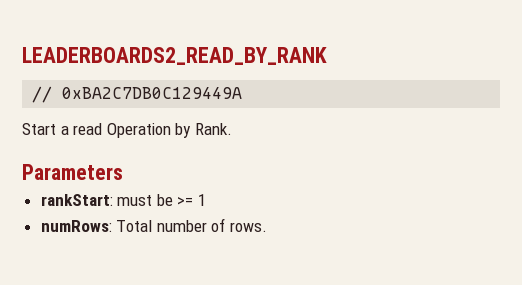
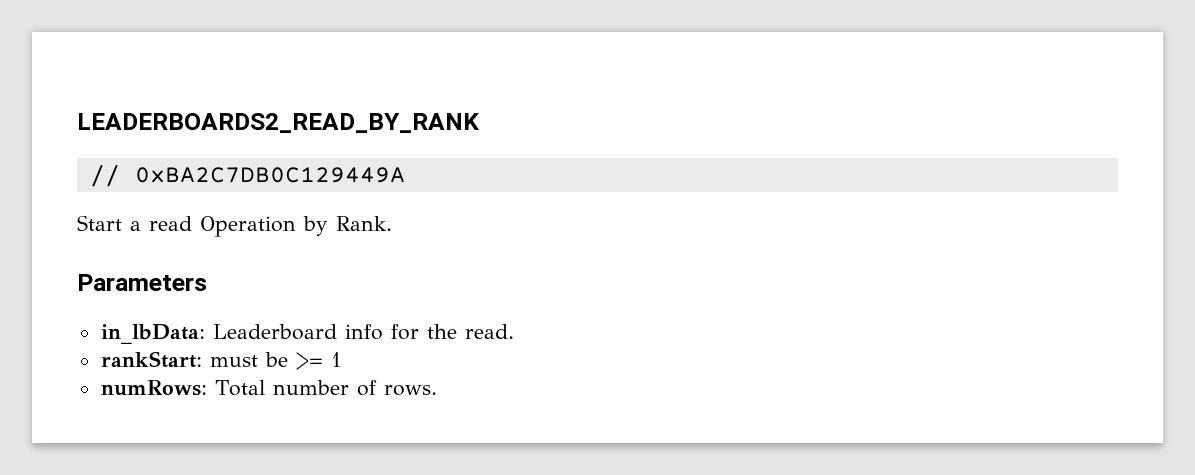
(123, 172) none -> [100,324,514,344] // in_lbData: Leaderboard info for the read.

